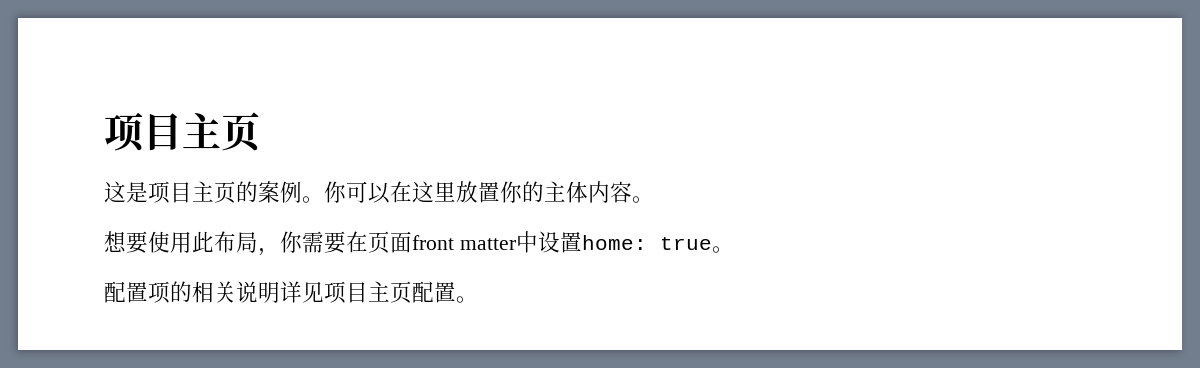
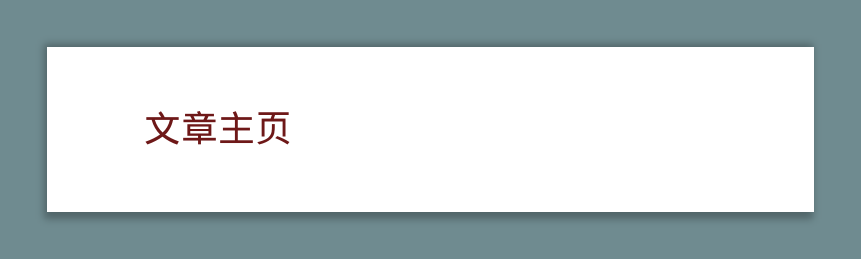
[104,112,260,153] [104,181,654,204] [104,231,734,256] [104,281,478,304] 项目主页 // 这是项目主页的案例。你可以在这里放置你的主体内容。 // 想要使用此布局，你需要在页面front matter中设置home: true。 // 配置项的相关说明详见项目主页配置。 -> [144,110,292,145] 文章主页

